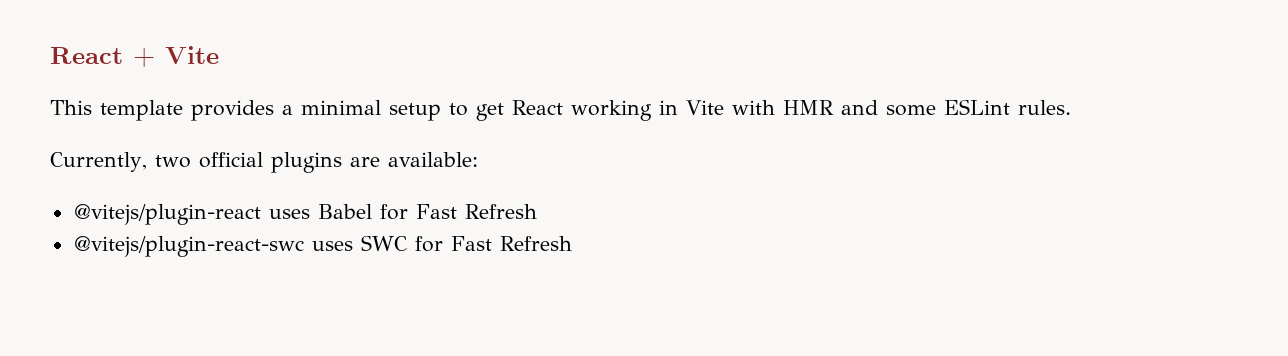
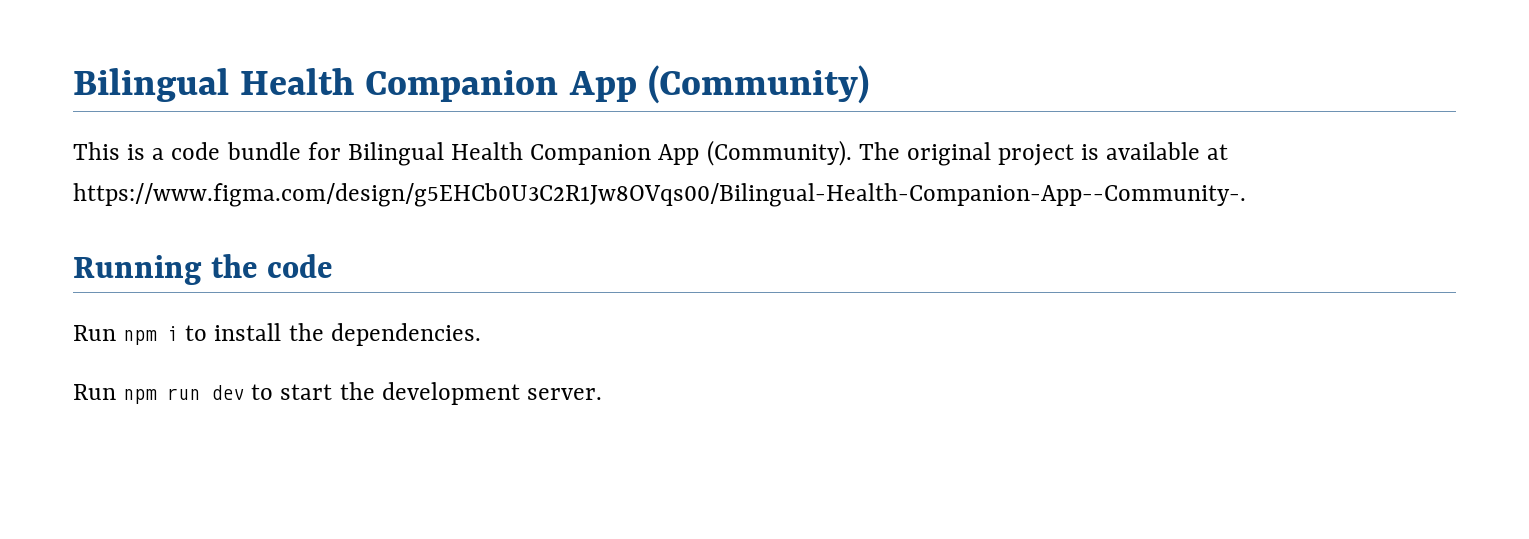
[50,46,219,67] [50,99,1071,121] [50,152,478,173] [73,204,537,225] [73,235,572,257] React + Vite // This template provides a minimal setup to get React working in Vite with HMR and some ESLint rules. // Currently, two official plugins are available: // @vitejs/plugin-react uses Babel for Fast Refresh // @vitejs/plugin-react-swc uses SWC for Fast Refresh -> [73,65,869,104] [73,140,1229,166] [73,183,1246,207] [73,254,334,285] [73,323,481,346] [73,382,602,405] Bilingual Health Companion App (Community) // This is a code bundle for Bilingual Health Companion App (Community). The original project is available at https://www.figma.com/design/g5EHCb0U3C2R1Jw8OVqs00/Bilingual-Health-Companion-App--Community-. // Running the code // Run npm i to install the dependencies. // Run npm run dev to start the development server.

